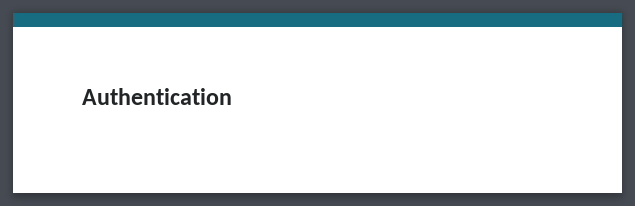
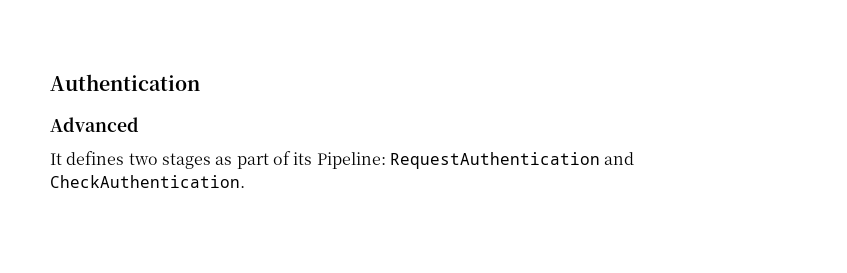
(232, 96) none -> [50,117,139,132] [50,151,635,169] [50,175,245,188] // Advanced // It defines two stages as part of its Pipeline: RequestAuthentication and CheckAuthentication.

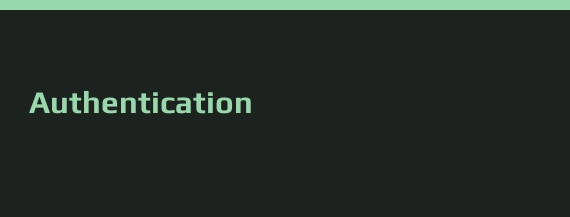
[50,117,139,132] [50,151,635,169] [50,175,245,188] // Advanced // It defines two stages as part of its Pipeline: RequestAuthentication and CheckAuthentication. -> (253, 102) none

